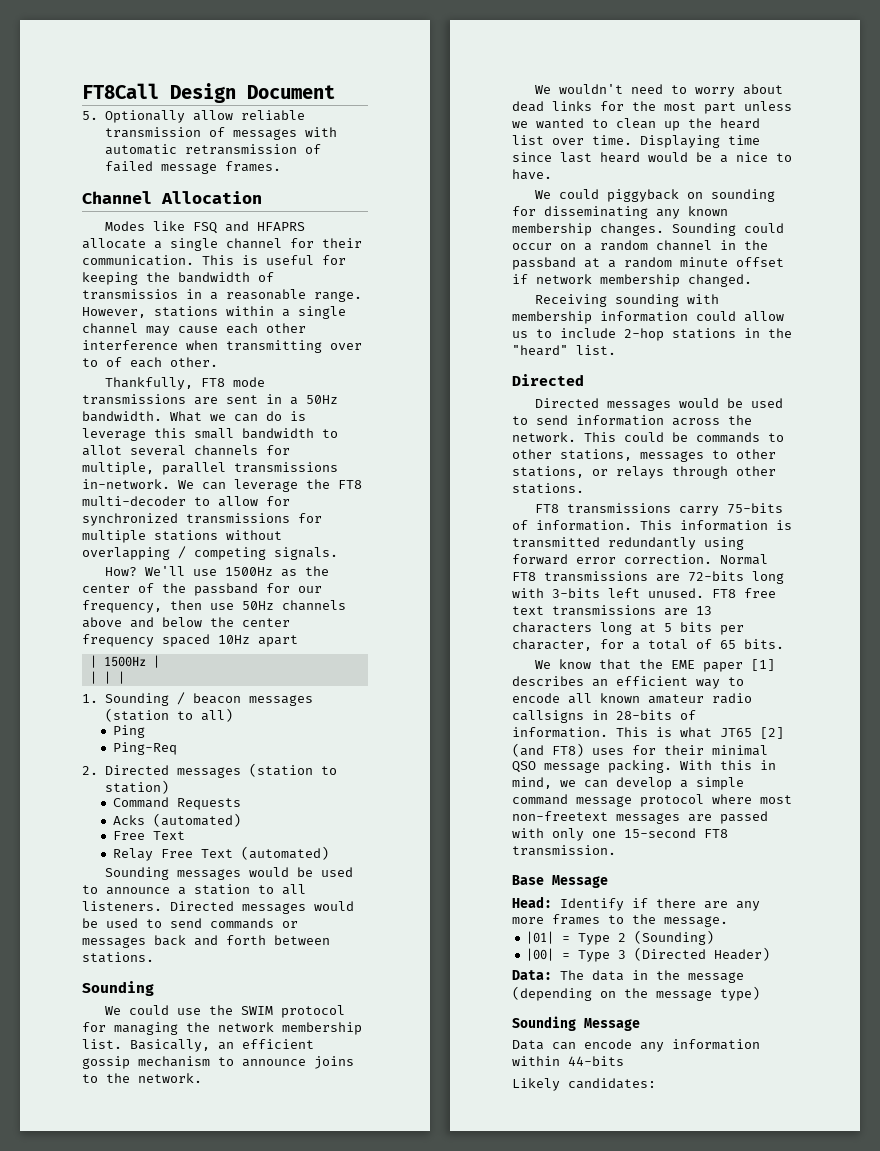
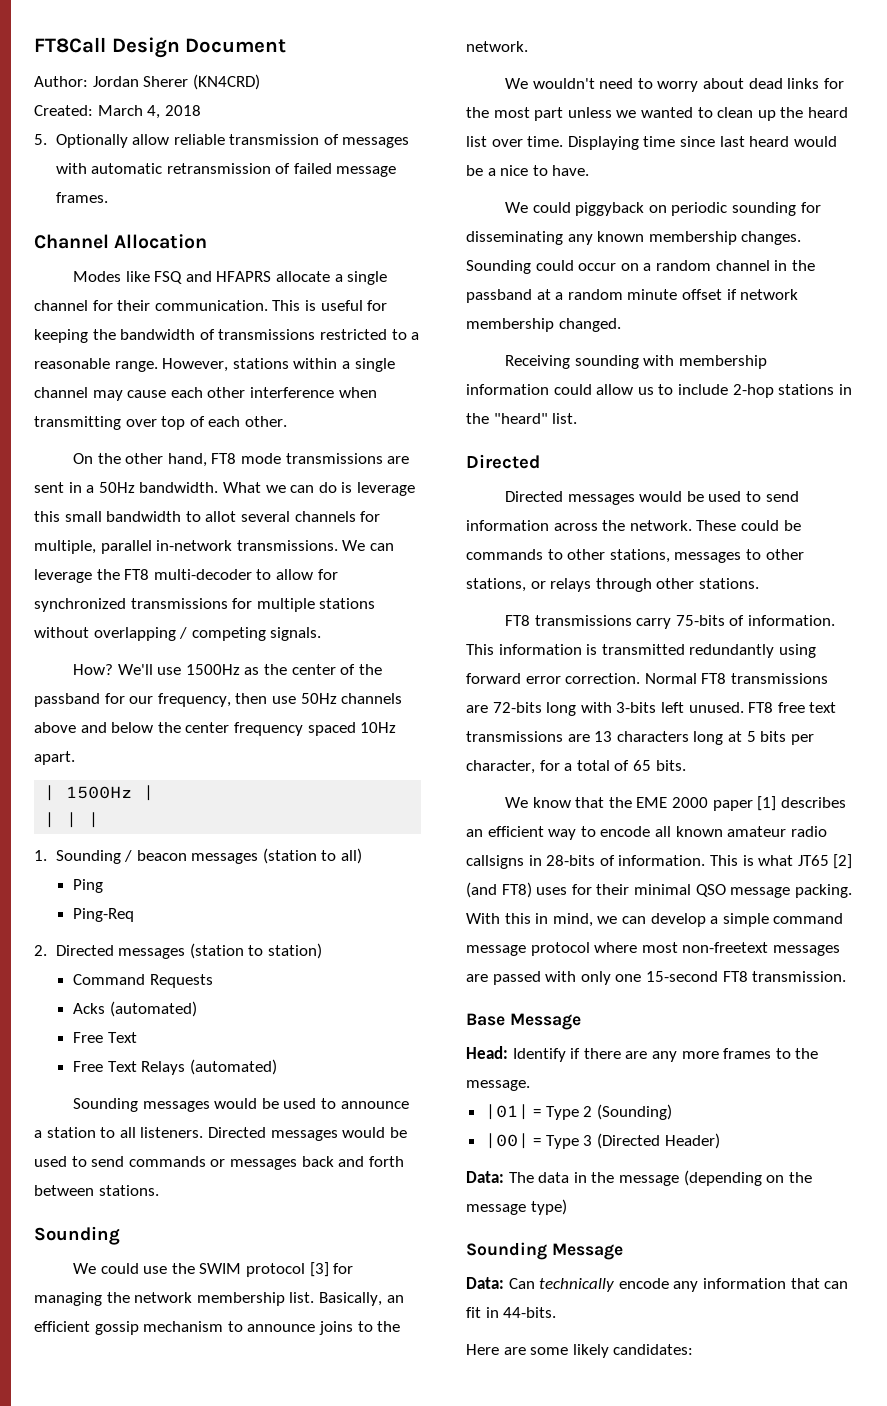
(335, 92) none -> [34,74,260,90] [34,105,201,119] // Author: Jordan Sherer (KN4CRD) // Created: March 4, 2018
[82,289,202,300] transmissios in -> [218,329,407,340] transmissions restricted to
[82,358,98,367] to -> [161,416,186,430] top
[104,377,193,390] Thankfully, -> [73,453,207,467] On the other hand,
[234,462,338,473] [82,479,170,489] transmissions in-network. -> [156,540,338,551] in-network transmissions.
[258,635,298,647] apart -> [34,751,75,765] apart.
[112,848,233,861] Relay Free Text -> [72,1061,186,1075] Free Text Relays
(345, 1011) none -> [309,1262,329,1277] [3]
(703, 195) none -> [671,202,728,216] periodic
[584,432,616,442] This -> [696,520,737,531] These
(695, 664) none -> [671,797,708,808] 2000
[512,1039,760,1052] [512,1056,624,1066] [512,1078,560,1091] Data can encode any information within 44-bits // Likely -> [466,1277,849,1292] [466,1307,557,1318] [466,1344,609,1358] Data: Can technically encode any information that can fit in 44-bits. // Here are some likely

